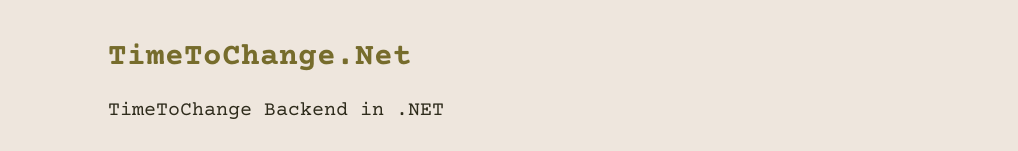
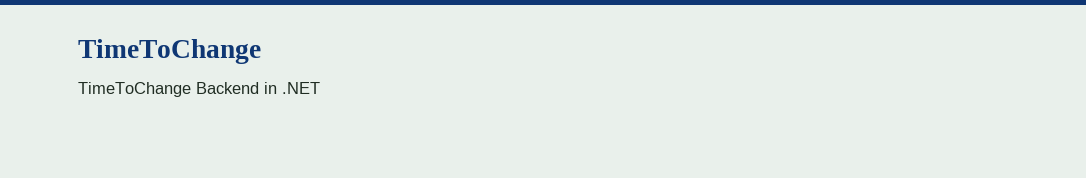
[108,43,412,71] TimeToChange.Net -> [78,39,261,64] TimeToChange

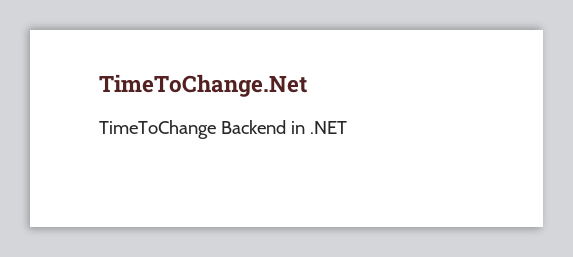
[78,39,261,64] TimeToChange -> [99,74,307,97] TimeToChange.Net

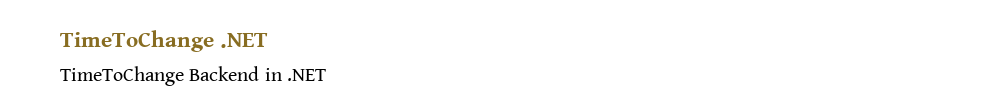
[99,74,307,97] TimeToChange.Net -> [60,30,269,52] TimeToChange .NET

